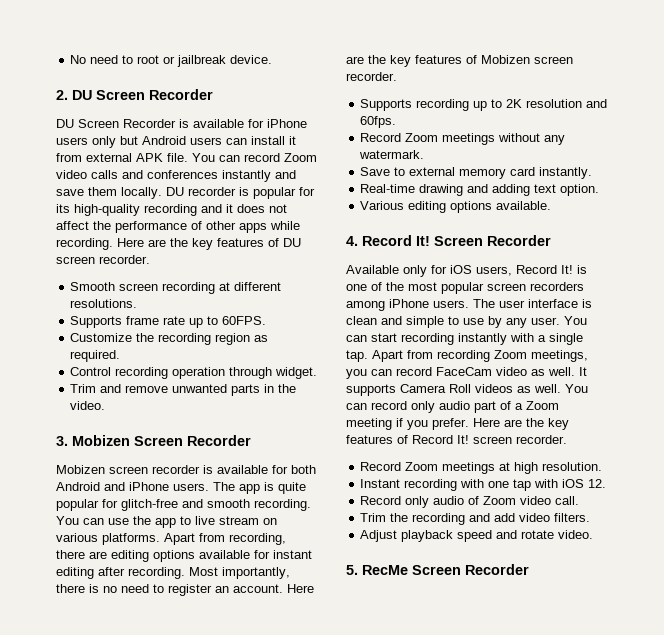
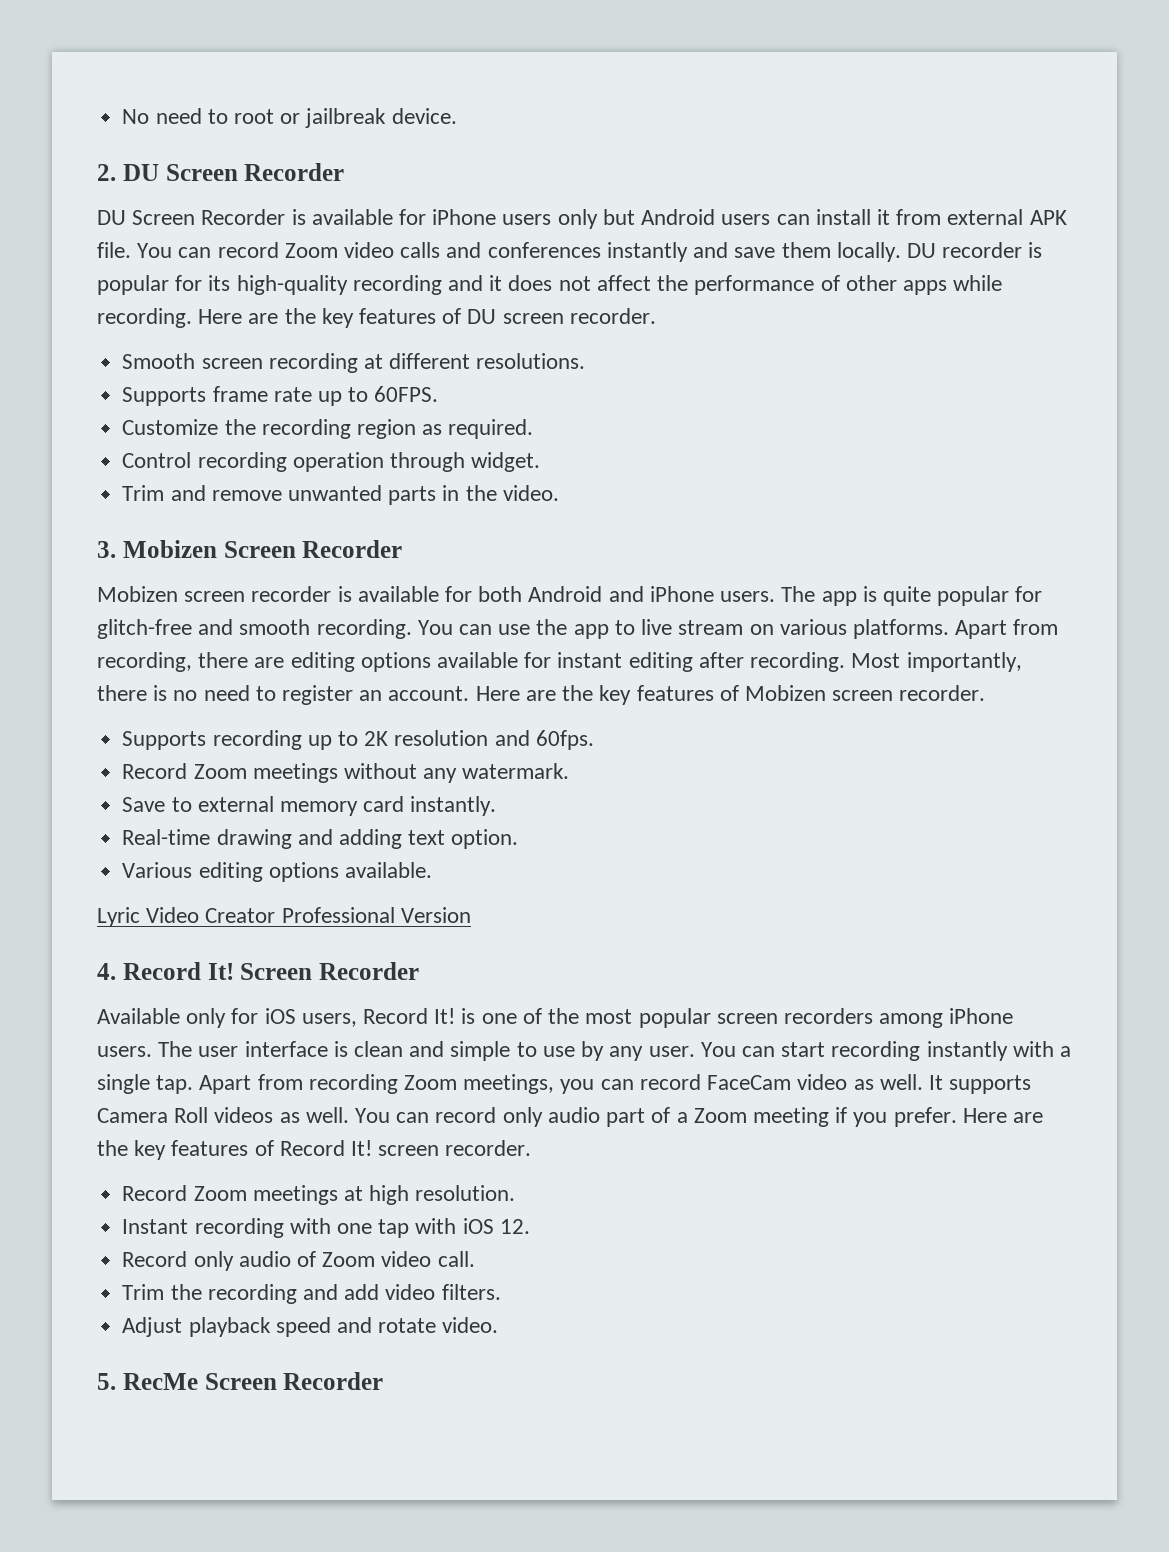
(552, 205) none -> [97,907,471,927] // Lyric Video Creator Professional Version

